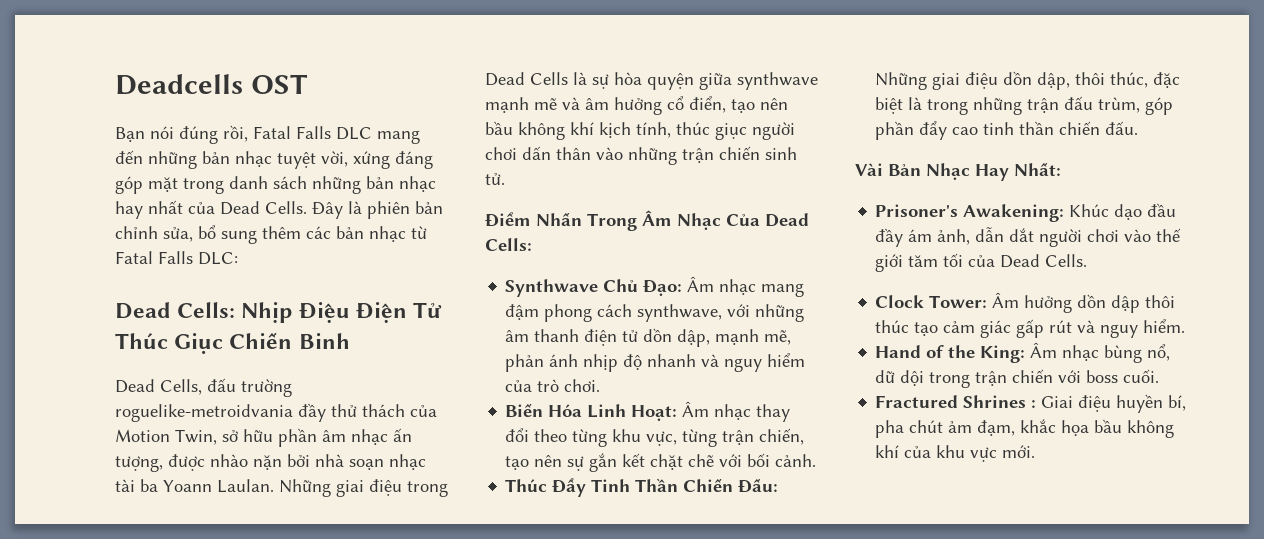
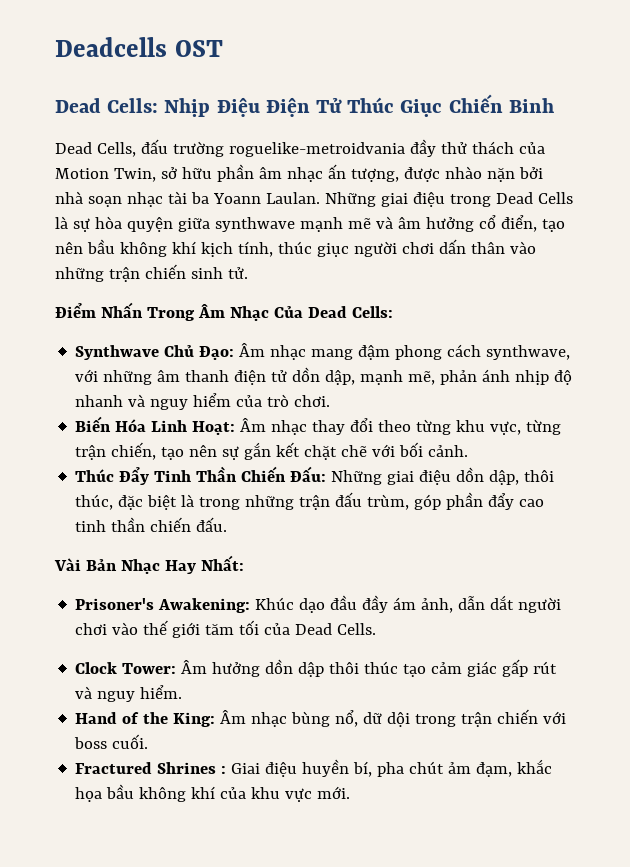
[115,125,420,144] [115,150,433,169] [115,176,436,194] [115,200,443,219] [115,225,427,244] [115,251,238,265] // Bạn nói đúng rồi, Fatal Falls DLC mang đến những bản nhạc tuyệt vời, xứng đáng góp mặt trong danh sách những bản nhạc hay nhất của Dead Cells. Đây là phiên bản chỉnh sửa, bổ sung thêm các bản nhạc từ Fatal Falls DLC: -> (223, 48) none

